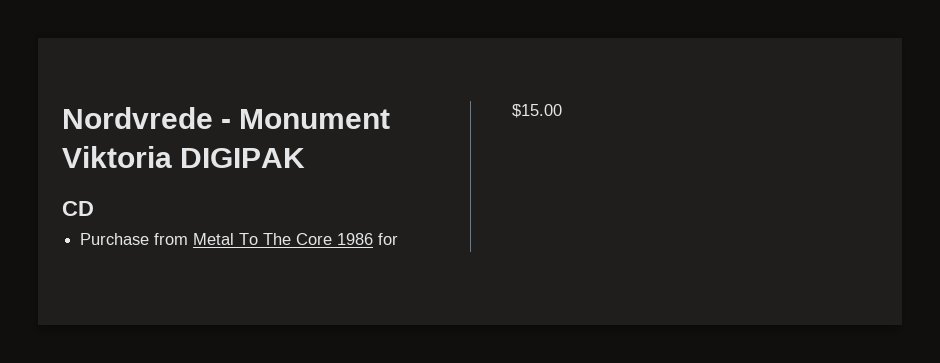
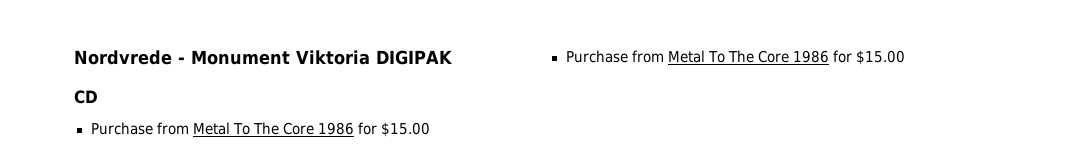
(563, 111) none -> [565,50,905,65] // Purchase from Metal To The Core 1986 for $15.00

